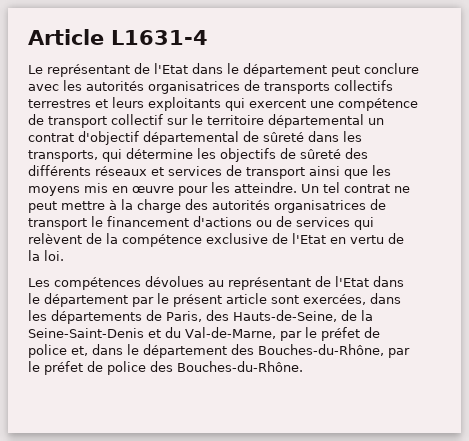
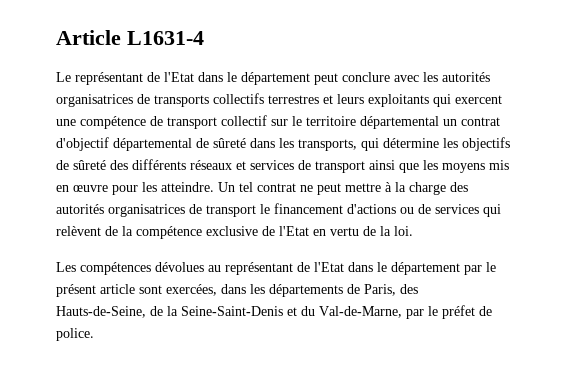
[28,344,410,358] [28,361,303,375] police et, dans le département des Bouches-du-Rhône, par le préfet de police des Bouches-du-Rhône. -> [56,328,94,341] police.

